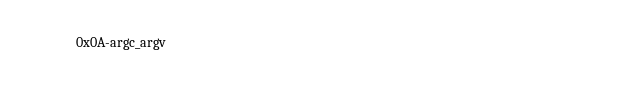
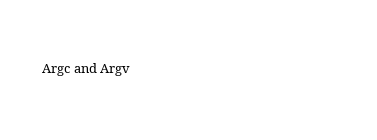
[76,37,166,50] 0x0A-argc_argv -> [42,63,131,76] Argc and Argv

